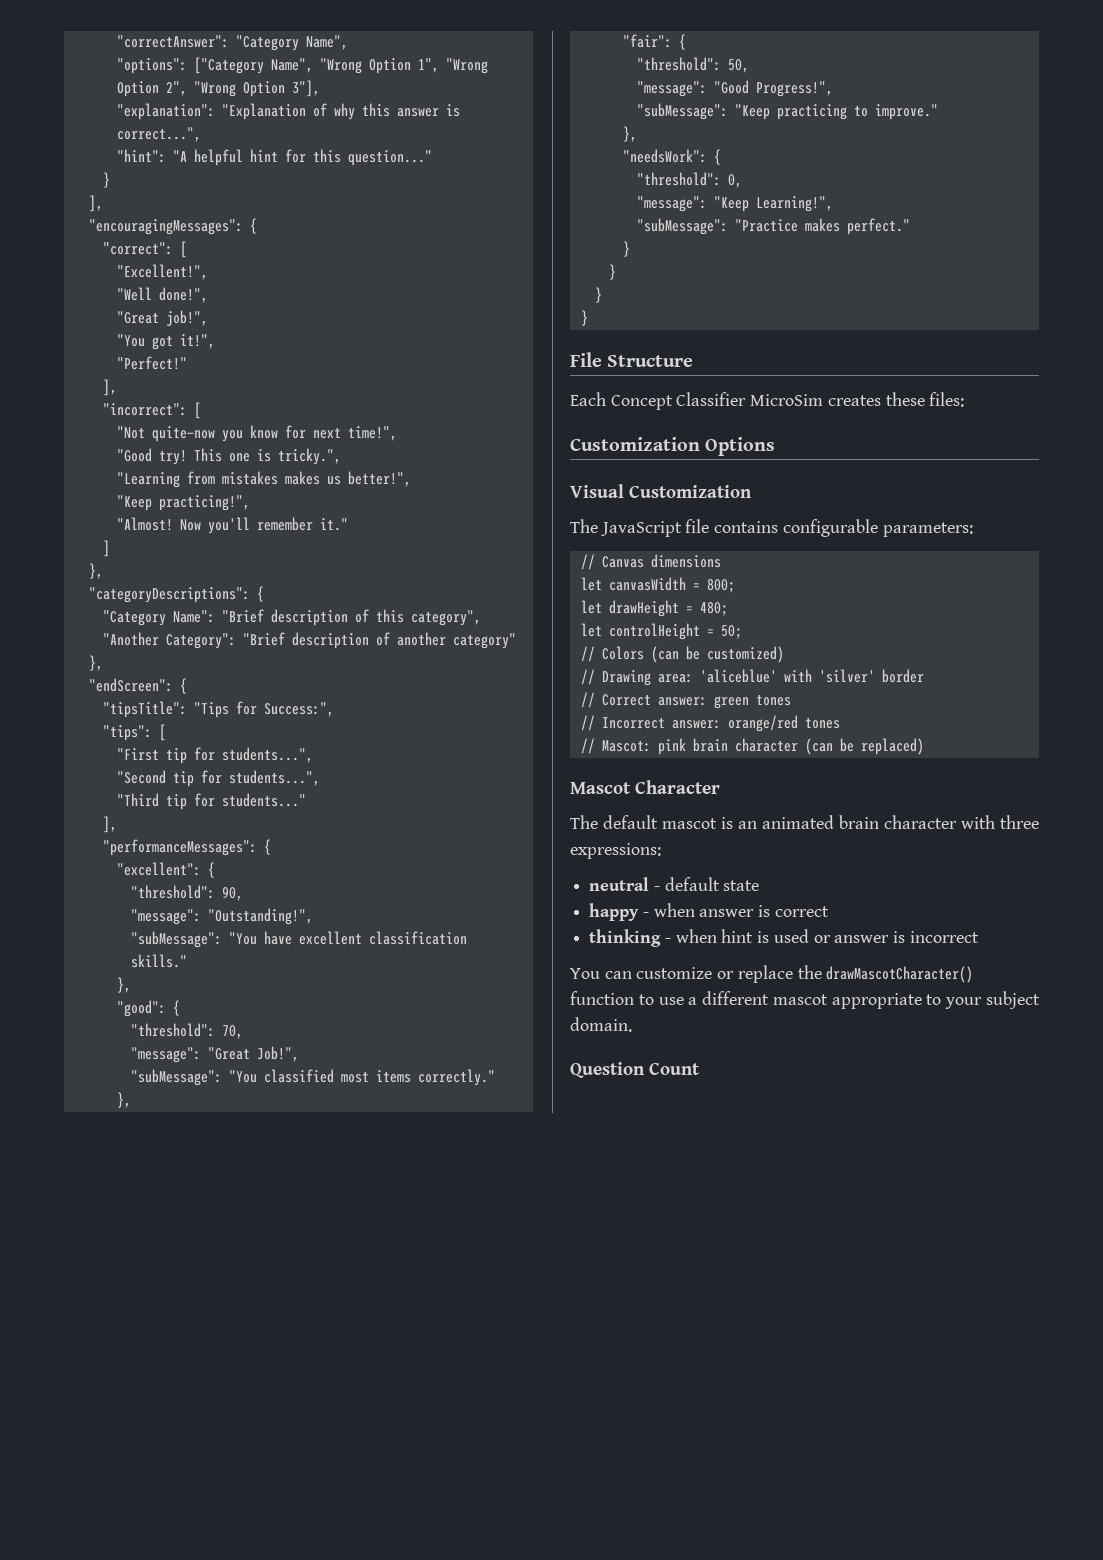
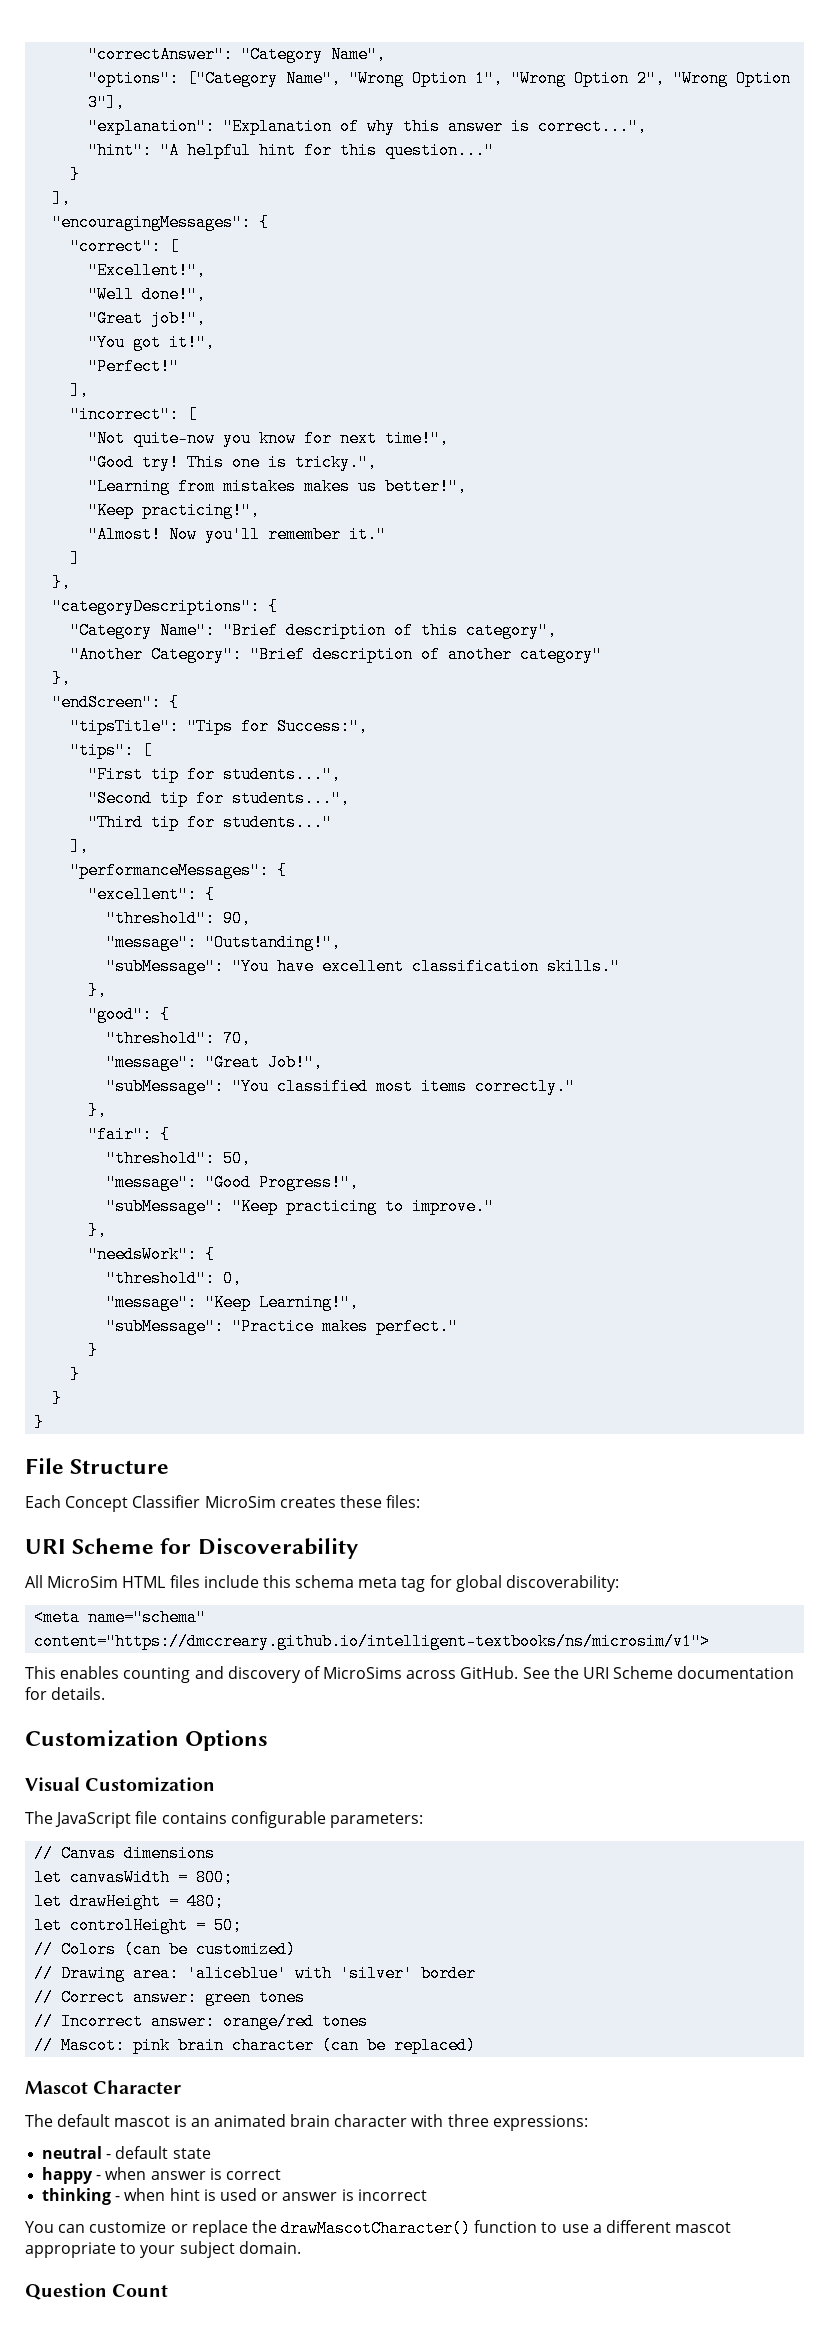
(965, 399) none -> [25,1538,358,1559] [25,1575,620,1592] [34,1609,207,1626] [34,1633,711,1650] [25,1666,795,1683] [25,1687,106,1700] // URI Scheme for Discoverability // All MicroSim HTML files include this schema meta tag for global discoverability: // <meta name="schema" content="https://dmccreary.github.io/intelligent-textbooks/ns/microsim/v1"> // This enables counting and discovery of MicroSims across GitHub. See the URI Scheme documentation for details.

